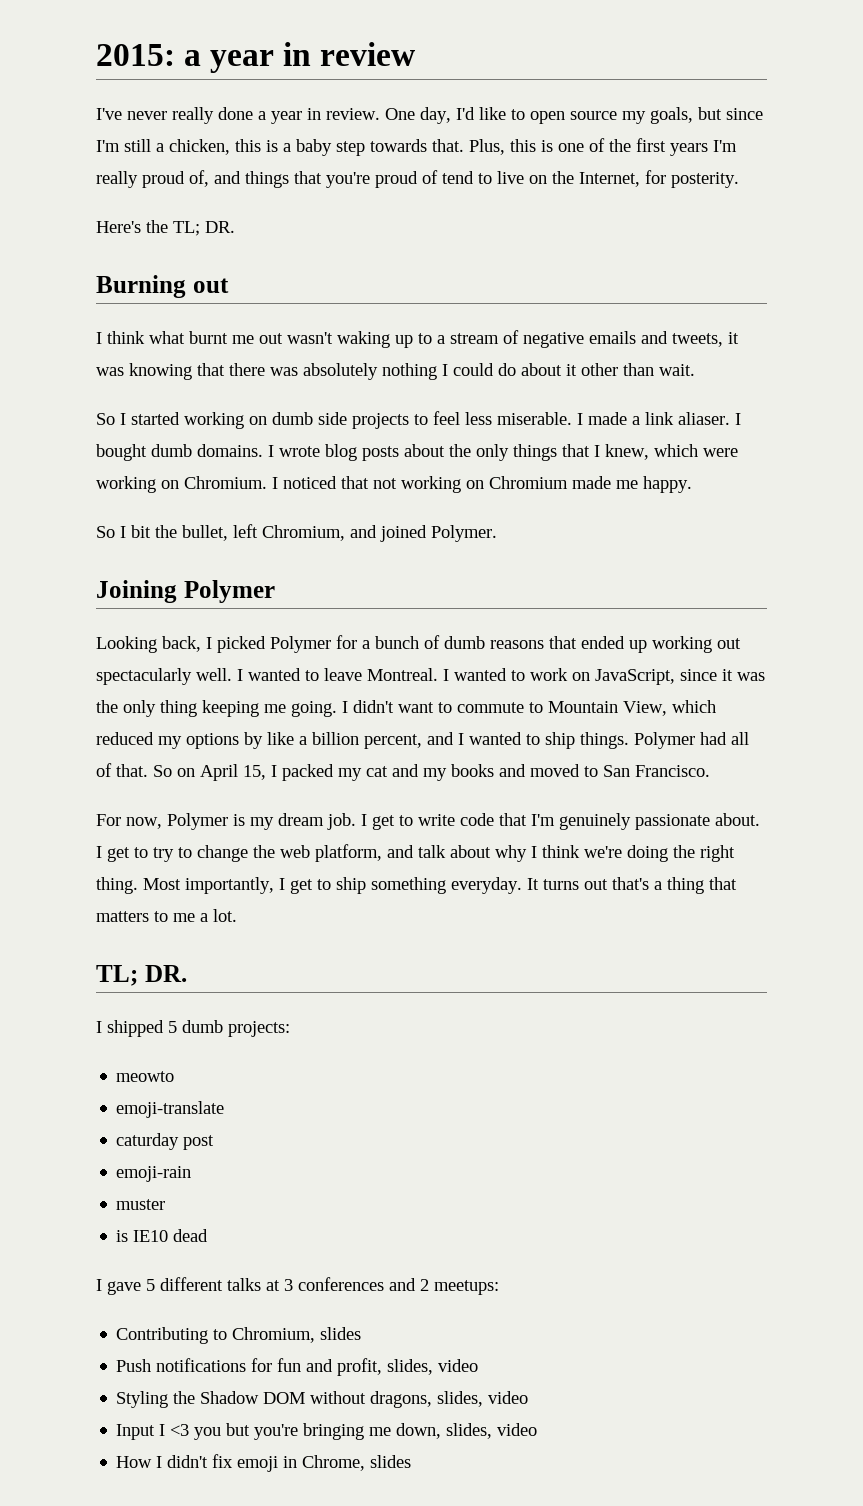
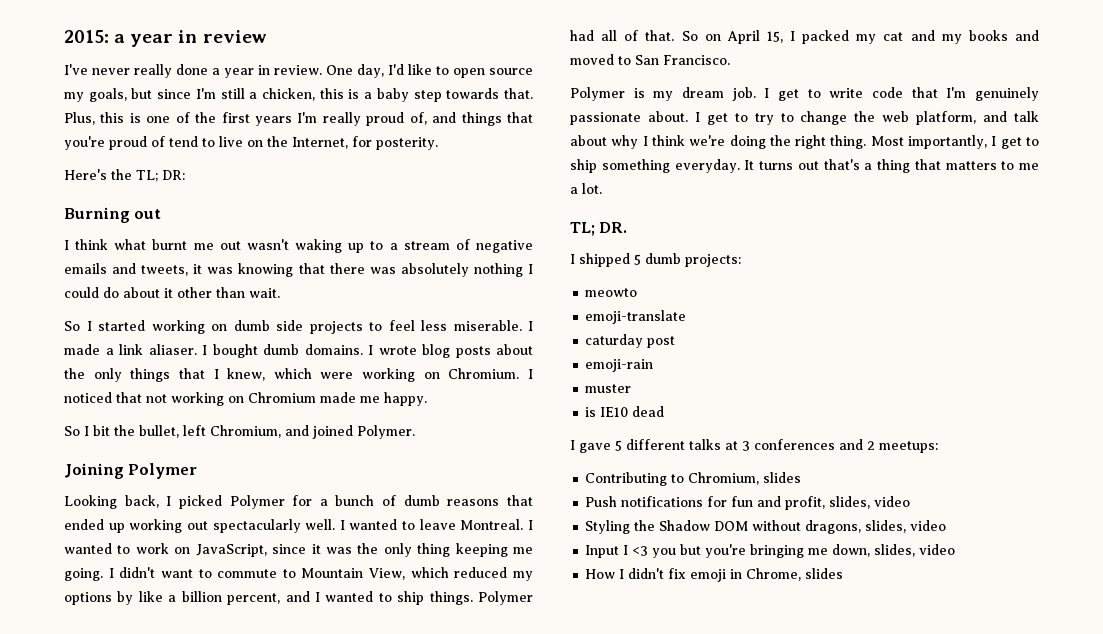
[205,221,235,233] DR. -> [162,170,185,180] DR:
[96,814,162,829] For now, -> (730, 60) none

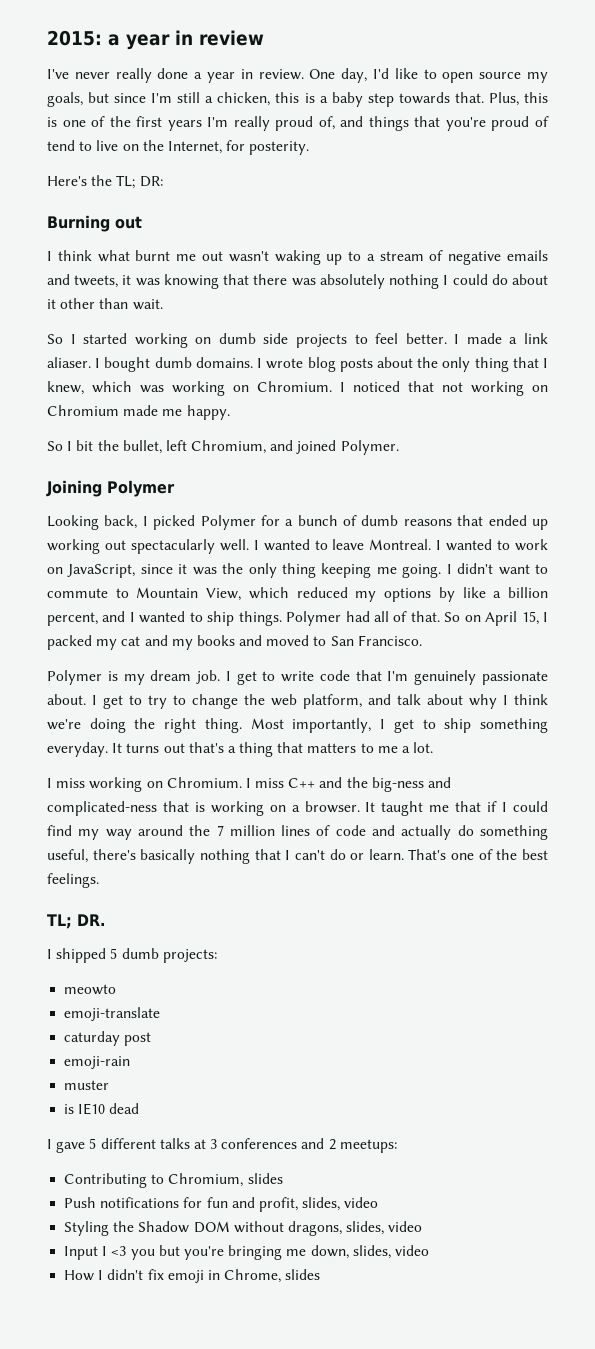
[421,320,522,331] less miserable. -> [405,333,447,344] better.
[130,368,171,382] things -> [474,357,509,372] thing
[320,372,354,379] were -> [140,385,164,393] was
(602, 188) none -> [47,777,452,792] [47,801,548,816] [47,825,548,840] [47,849,549,864] [47,873,99,888] // I miss working on Chromium. I miss C++ and the big-ness and complicated-ness that is working on a browser. It taught me that if I could find my way around the 7 million lines of code and actually do something useful, there's basically nothing that I can't do or learn. That's one of the best feelings.

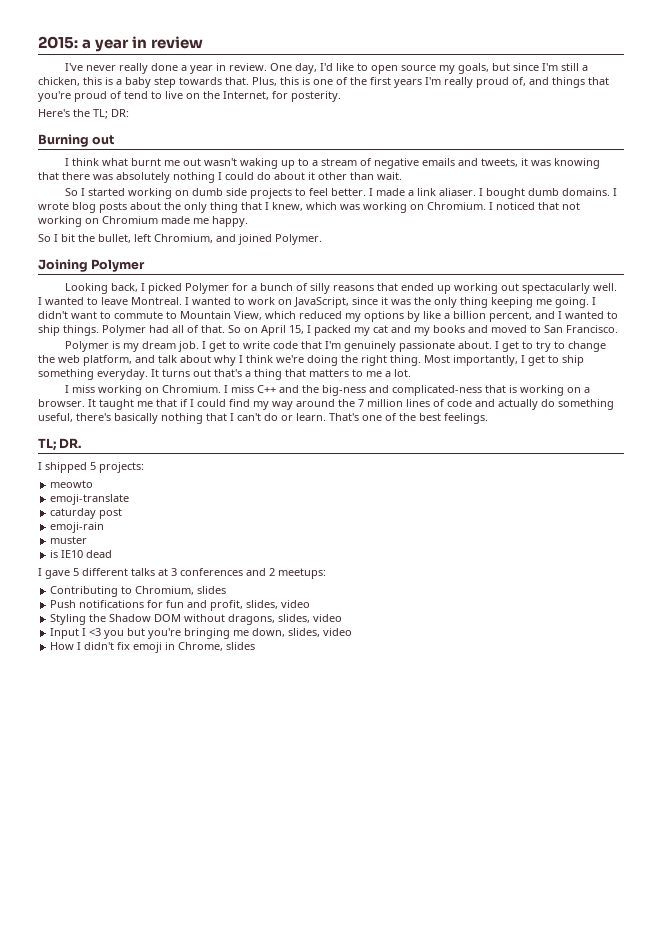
[361,515,399,526] dumb -> [310,283,331,294] silly
[121,948,159,959] dumb -> (96, 466) none

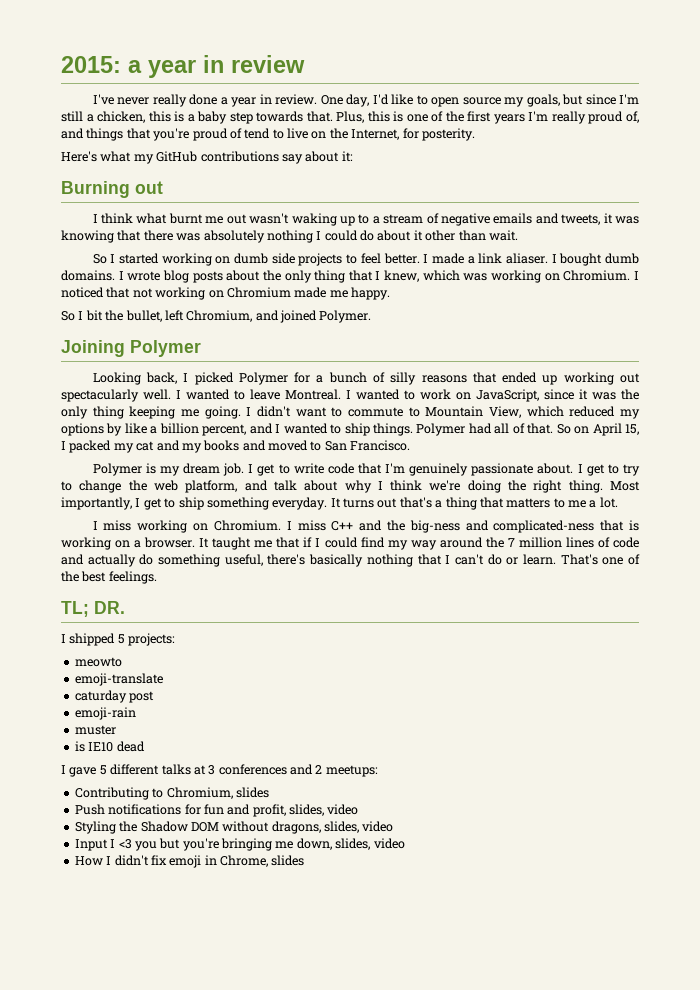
[73,109,129,119] the TL; DR: -> [100,151,353,164] what my GitHub contributions say about it:

